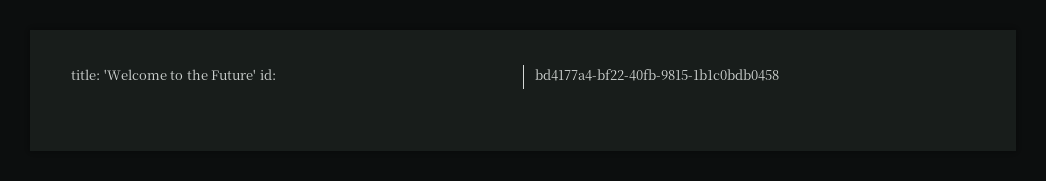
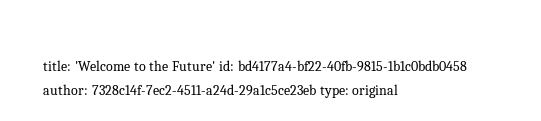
(779, 75) none -> [43,84,399,98] author: 7328c14f-7ec2-4511-a24d-29a1c5ce23eb type: original

